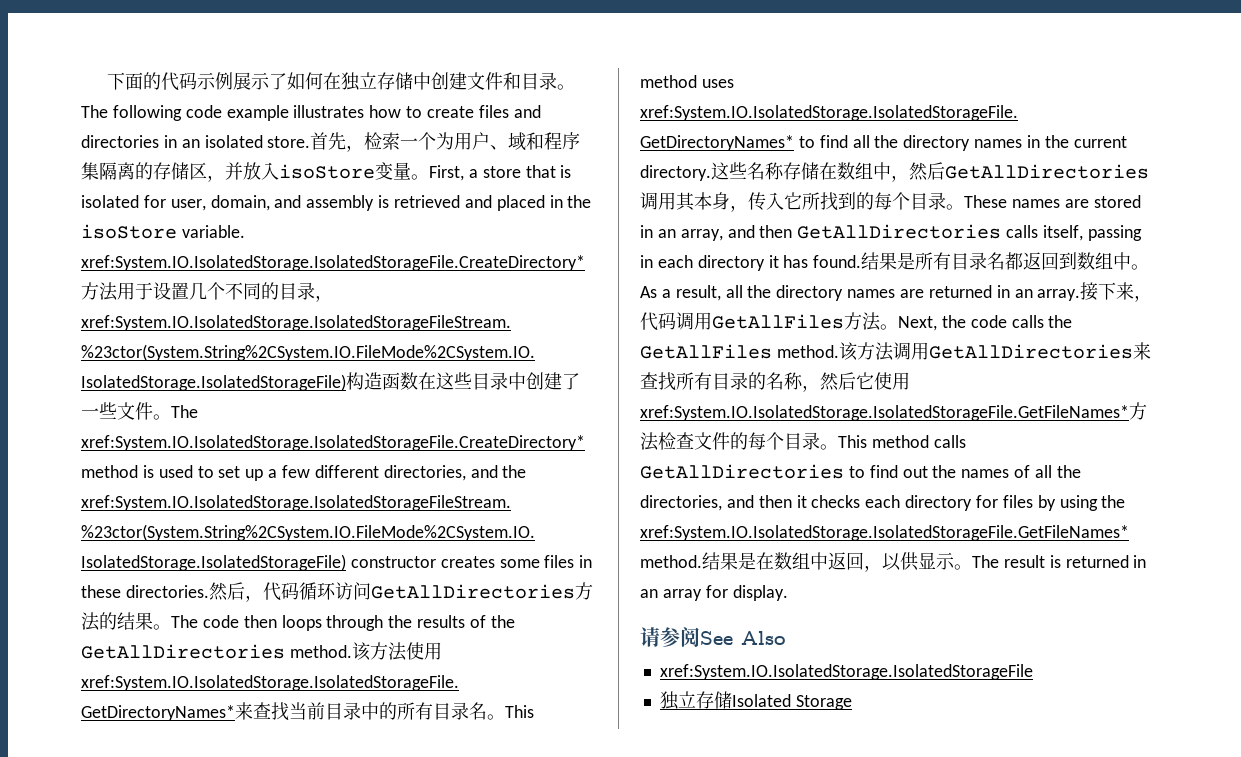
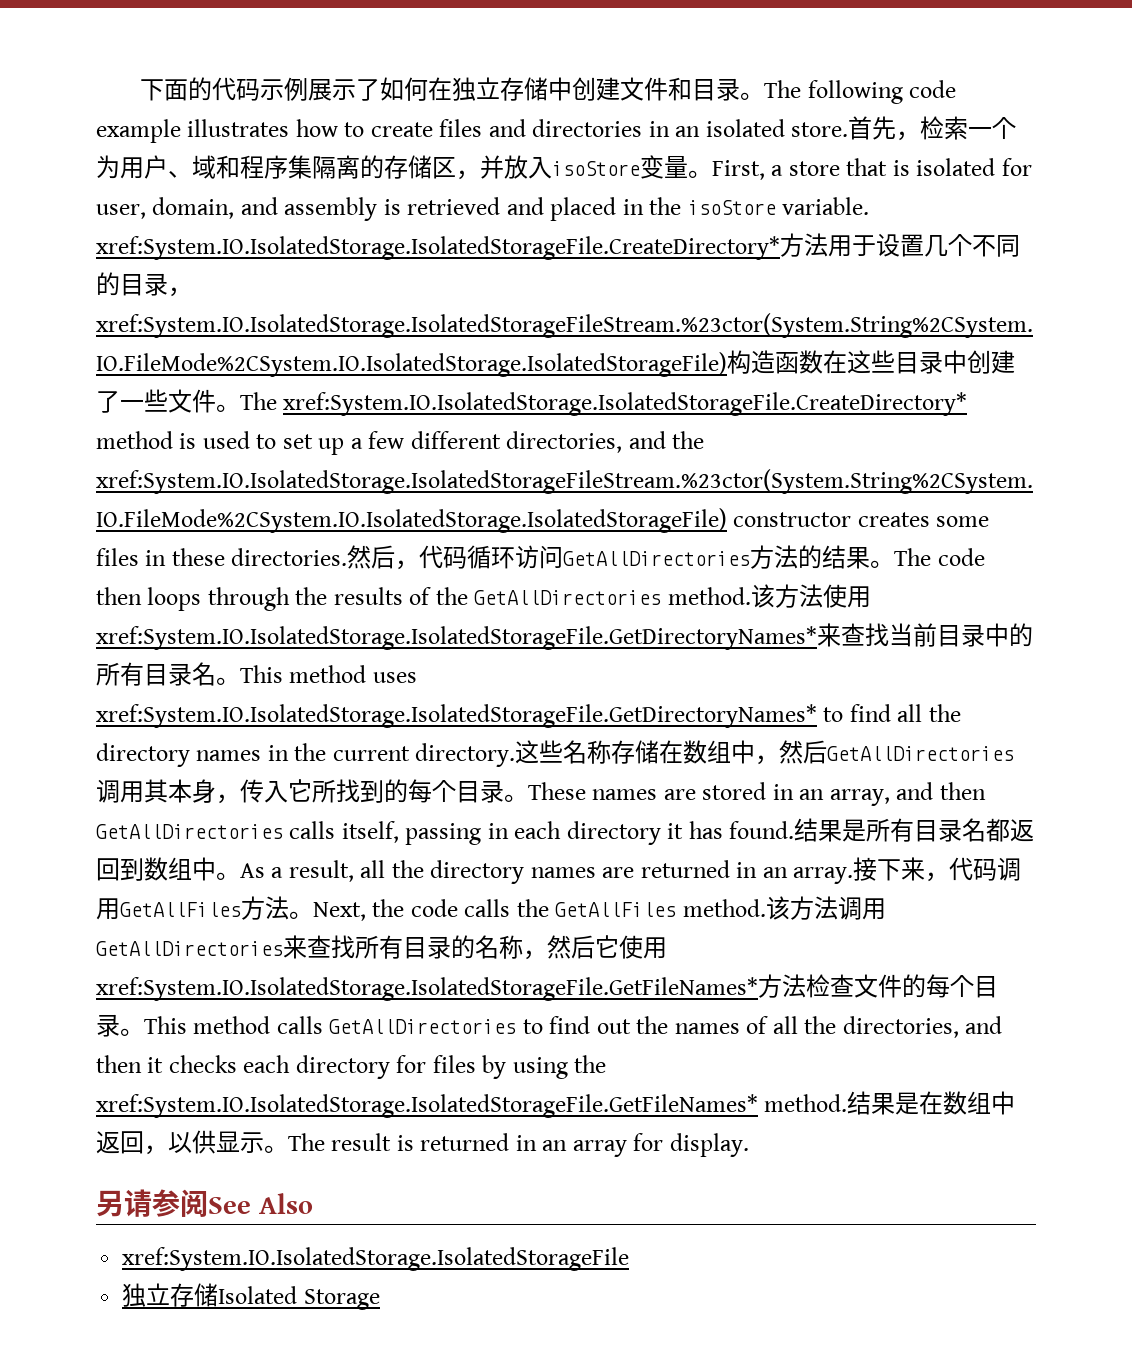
(788, 593) none -> [96,1190,124,1217] 另

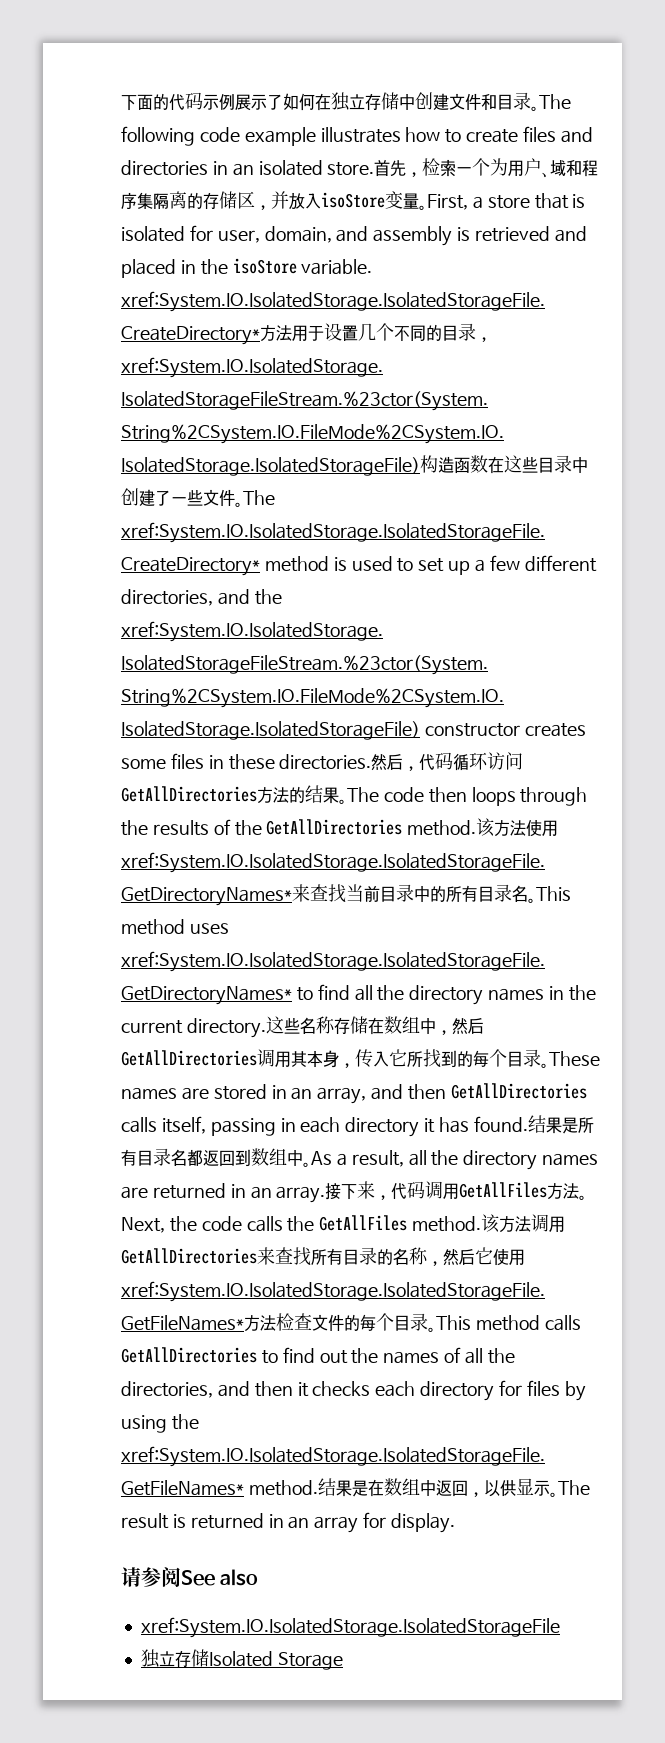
[96,1190,124,1217] 另 -> (456, 1523) none
[258,1193,313,1214] Also -> [220,1569,259,1586] also

